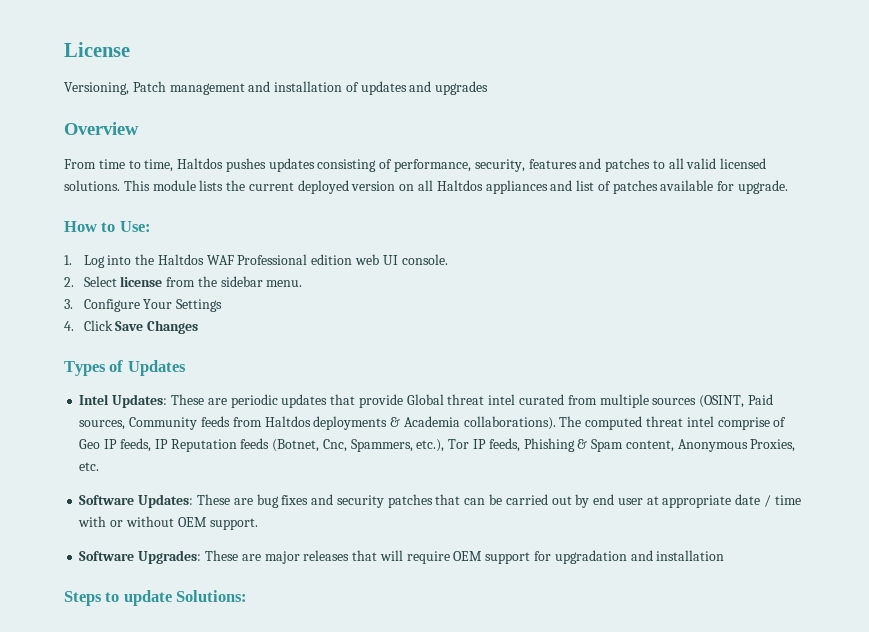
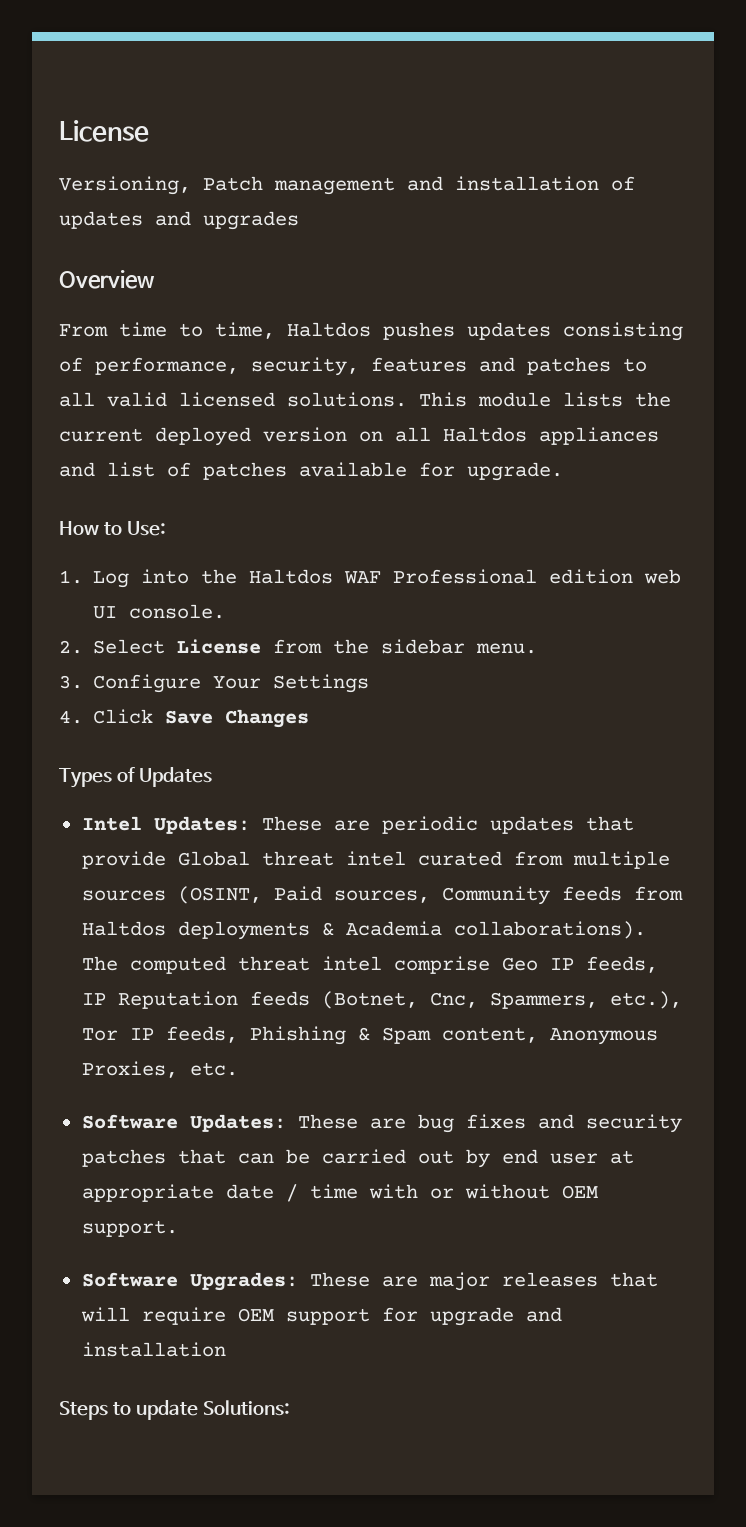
[120,276,163,287] license -> [177,639,262,654] License
[773,417,787,427] of -> (490, 965) none
[554,550,627,564] upgradation -> [429,1307,514,1326] upgrade

